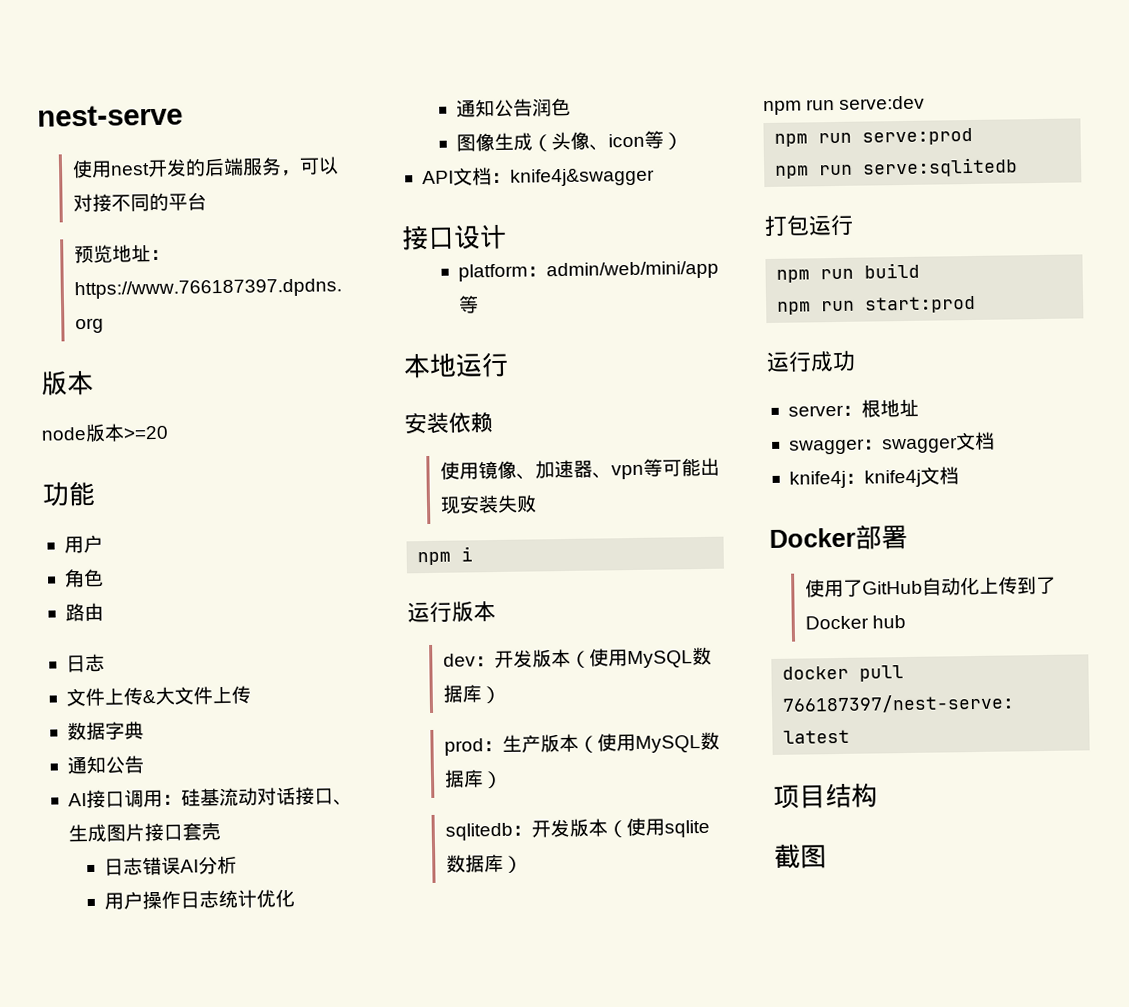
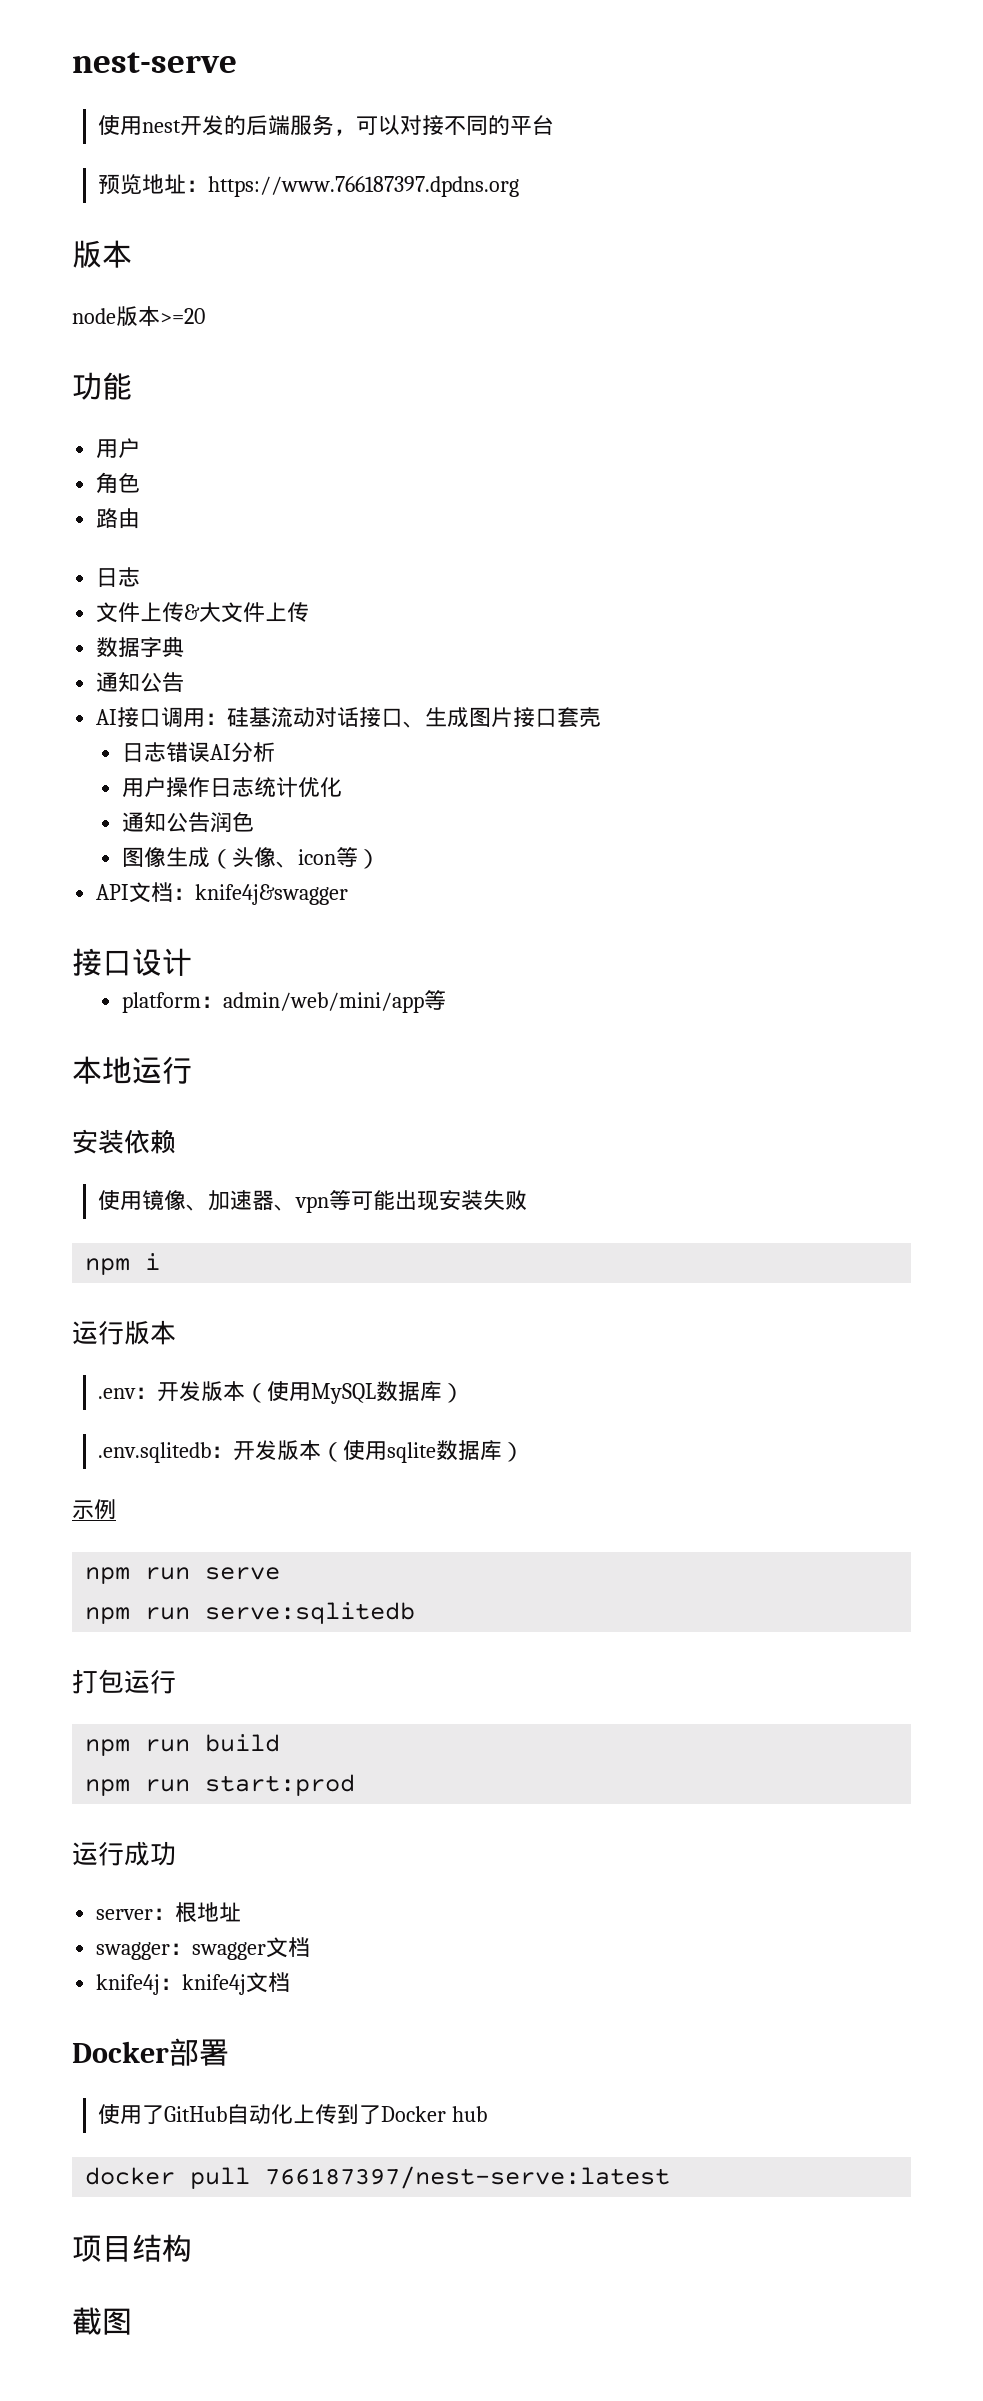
[442,653,476,667] dev -> [97,1388,136,1399] .env
[443,731,720,756] [443,769,503,789] [444,822,513,841] prod：生产版本（使用MySQL数据库） // sqlitedb -> [97,1442,211,1463] .env.sqlitedb
[763,95,926,116] [774,127,974,147] npm run serve:dev // npm run serve:prod -> [72,1499,116,1520] [85,1567,281,1584] 示例 // npm run serve

